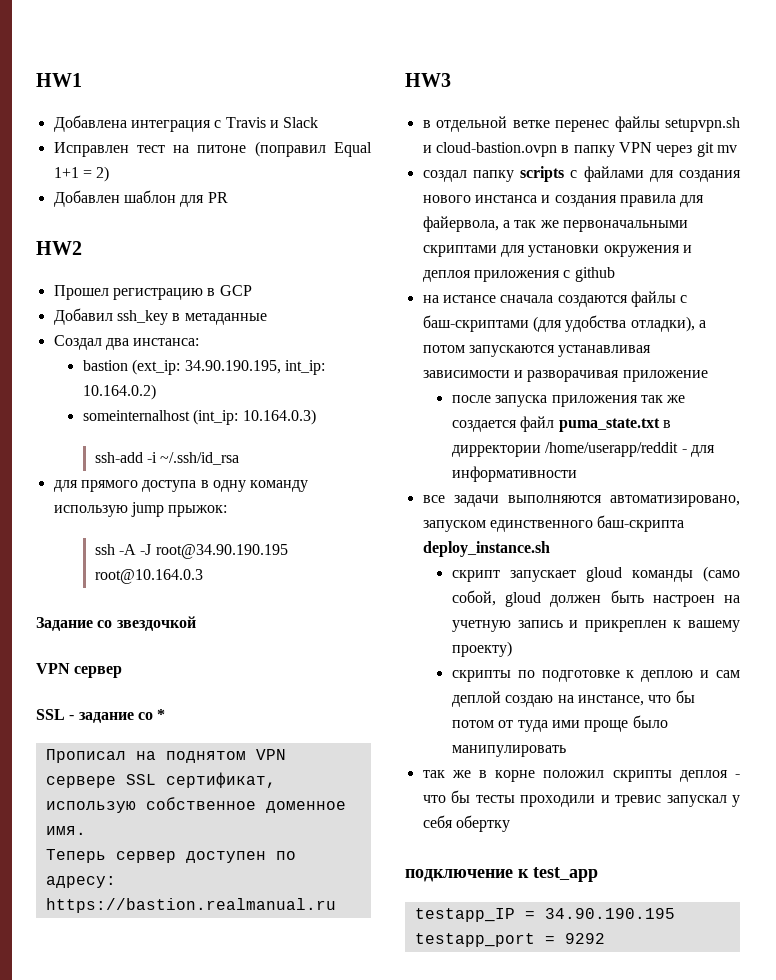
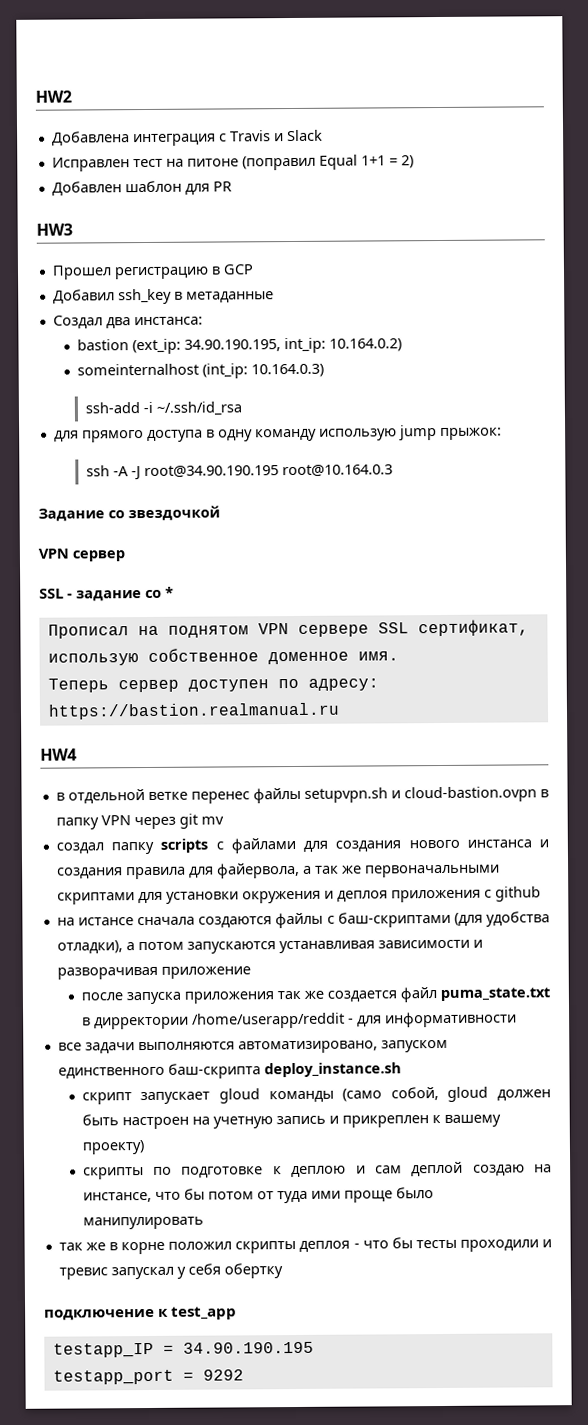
[36,73,82,87] HW1 -> [35,90,72,103] HW2
[36,241,82,255] HW2 -> [36,223,73,236] HW3
[405,73,451,87] HW3 -> [40,748,77,761] HW4

